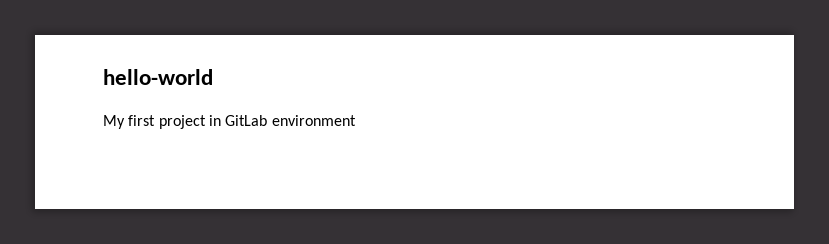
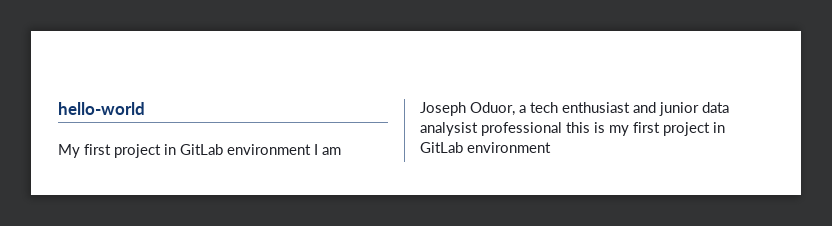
(356, 120) none -> [314,144,341,155] [420,102,729,116] [420,122,725,136] [420,142,551,153] I am Joseph Oduor, a tech enthusiast and junior data analysist professional this is my first project in GitLab environment

